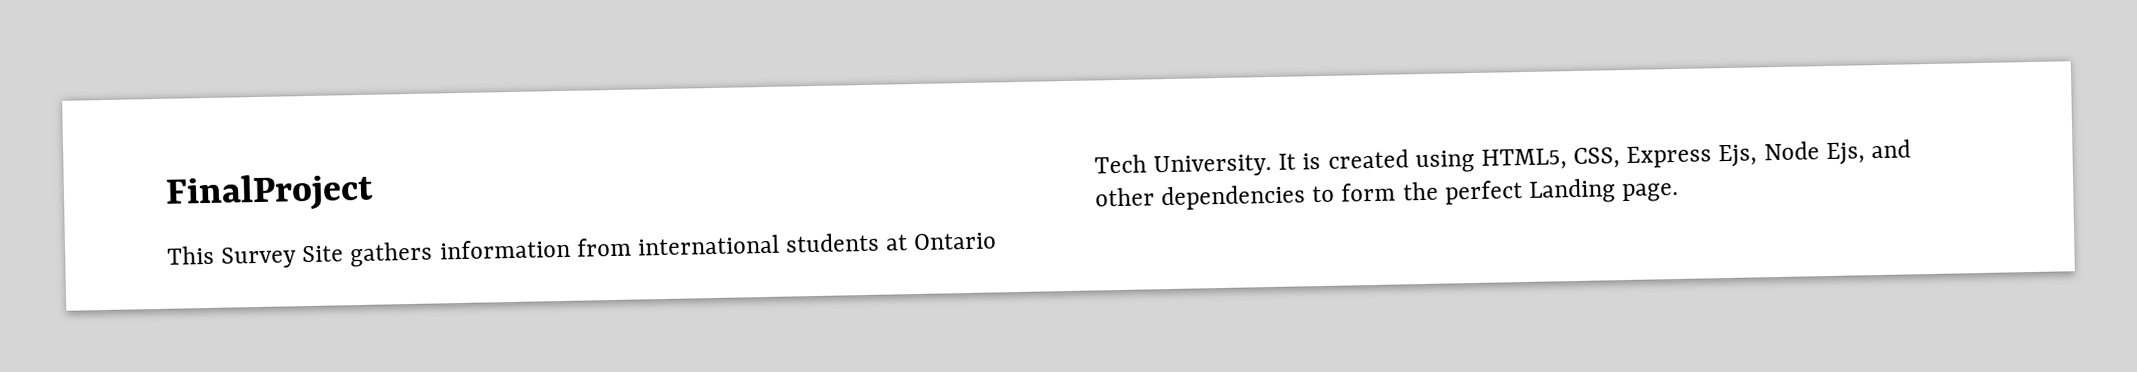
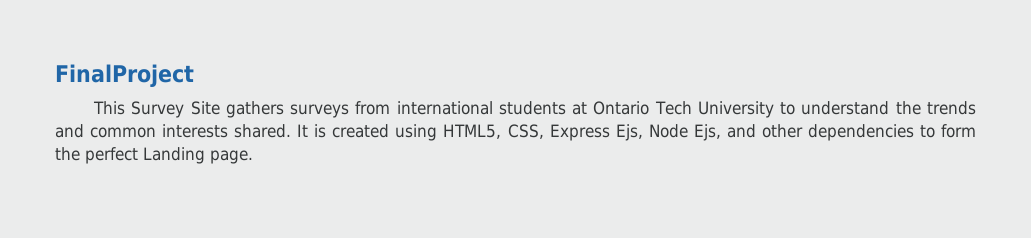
[438,238,571,260] information -> [290,104,350,118] surveys
[1153,153,1273,178] University. -> [697,101,976,118] [55,124,292,138] University to understand the trends and common interests shared.

